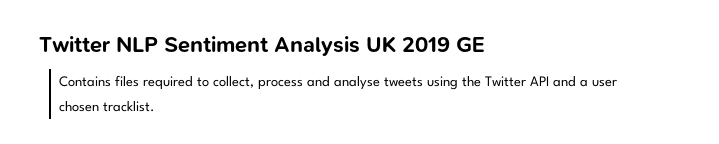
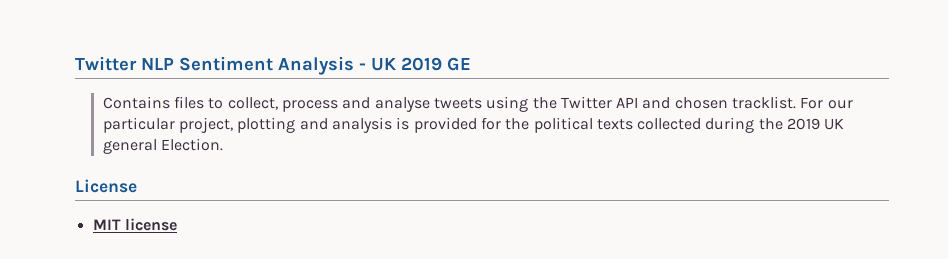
(360, 46) none -> [359,63,366,70] -
[143,76,194,90] required -> (204, 102) none
[580,79,618,87] [59,101,156,112] a user chosen tracklist. -> [674,96,853,109] [102,117,845,133] [102,138,223,154] [75,179,137,193] [92,218,177,231] chosen tracklist. For our particular project, plotting and analysis is provided for the political texts collected during the 2019 UK general Election. // License // MIT license

